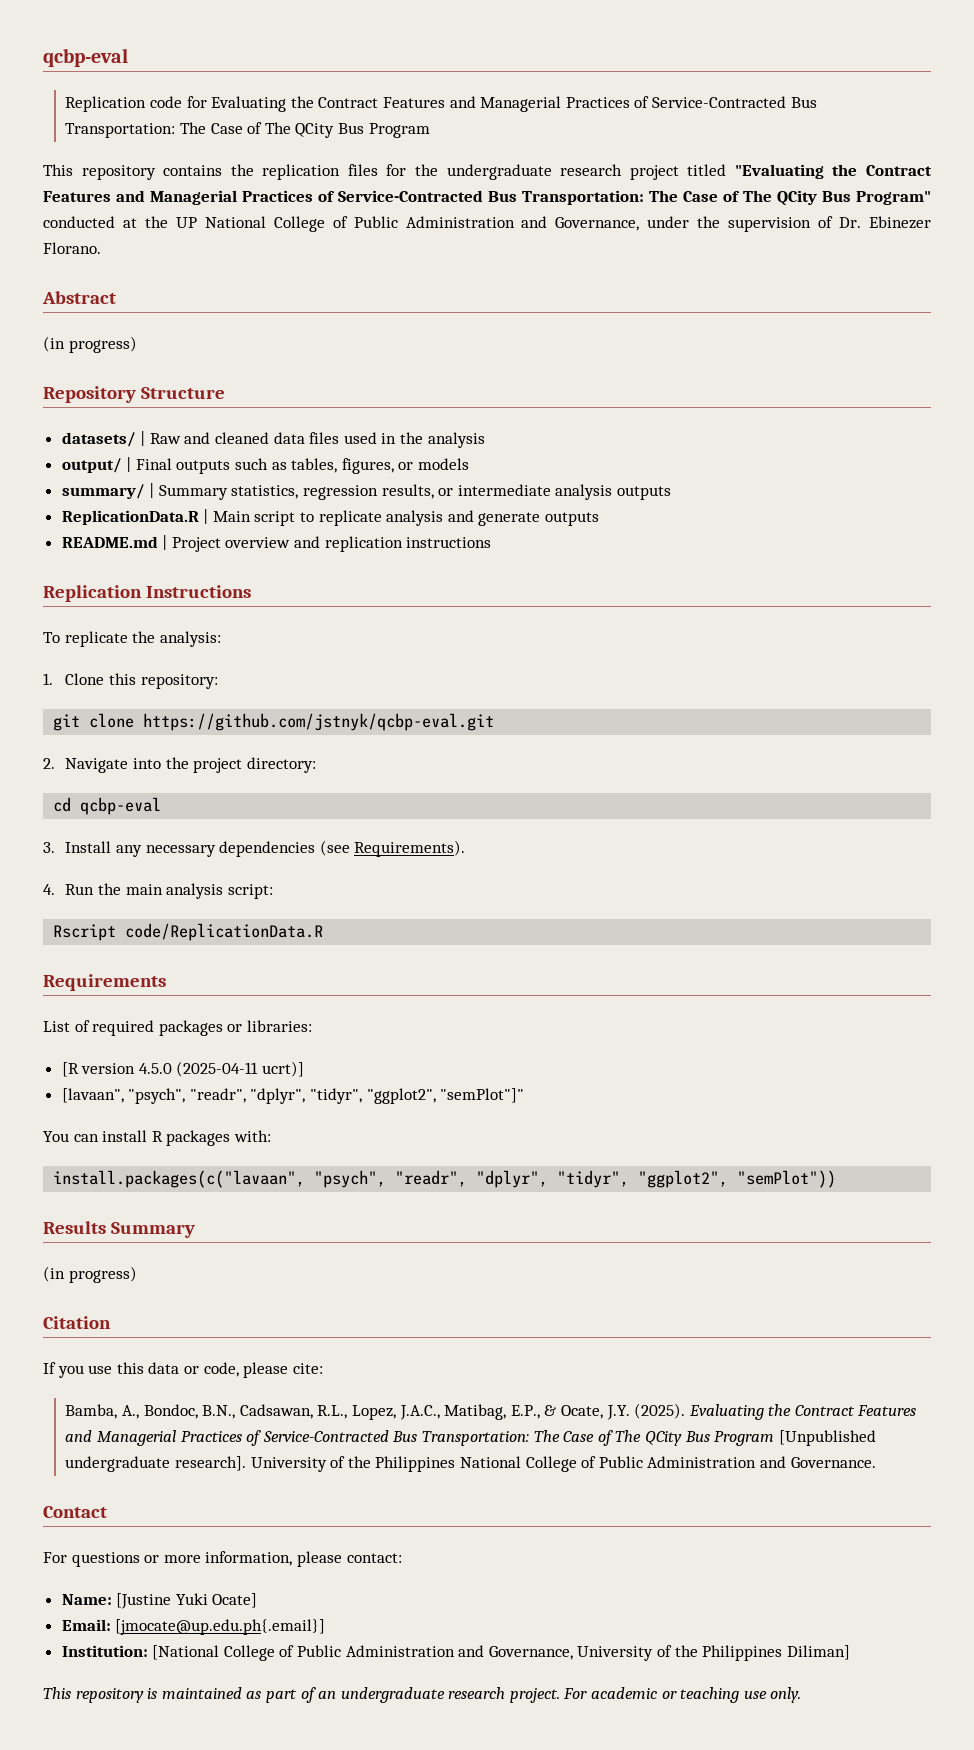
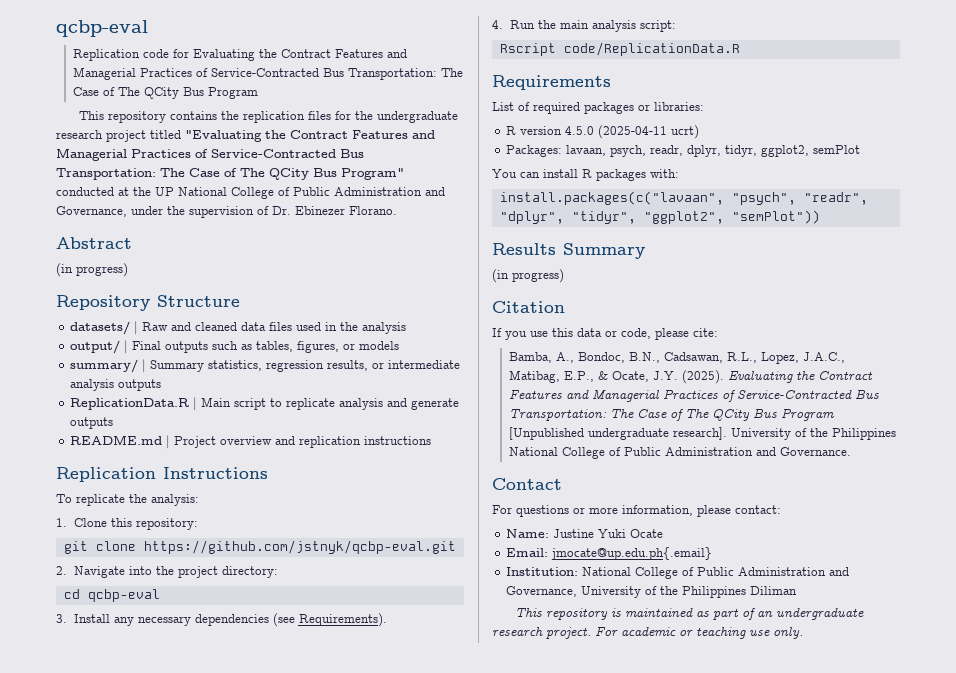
[61,1062,79,1077] [R -> [506,126,517,135] R
[262,1061,305,1077] [61,1088,525,1104] ucrt)] // [lavaan", "psych", "readr", "dplyr", "tidyr", "ggplot2", "semPlot"]" -> [671,125,700,139] [506,145,861,157] ucrt) // Packages: lavaan, psych, readr, dplyr, tidyr, ggplot2, semPlot
[116,1593,258,1609] [Justine Yuki Ocate] -> [553,529,664,538] Justine Yuki Ocate
[115,1619,326,1635] [jmocate@up.edu.ph{.email}] -> [551,547,713,560] jmocate@up.edu.ph{.email}
[152,1645,220,1660] [National -> [582,567,632,576] National
[786,1645,850,1660] Diliman] -> [750,586,798,595] Diliman

